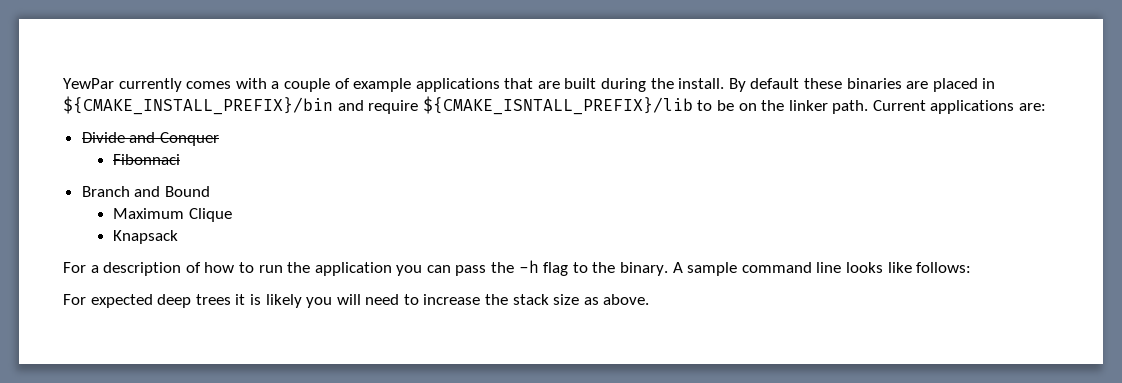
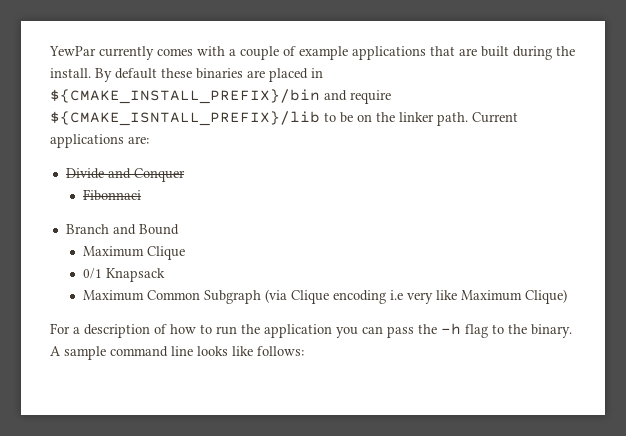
(232, 215) none -> [82,268,102,279] 0/1
(179, 237) none -> [82,289,567,304] // Maximum Common Subgraph (via Clique encoding i.e very like Maximum Clique)
[63,294,650,308] // For expected deep trees it is likely you will need to increase the stack size as above. -> (304, 351) none

